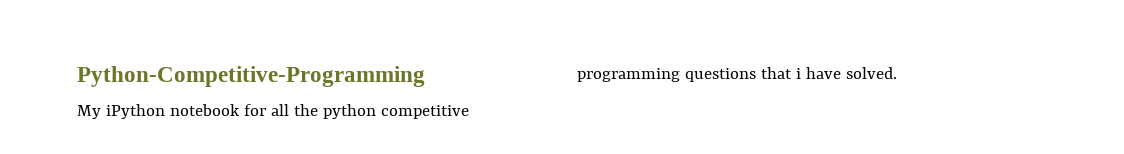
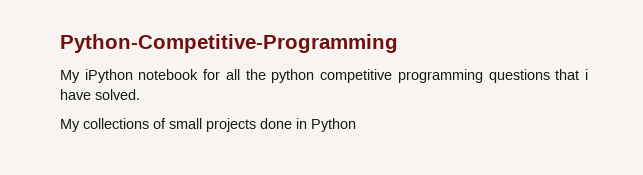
(897, 73) none -> [60,118,356,132] // My collections of small projects done in Python

